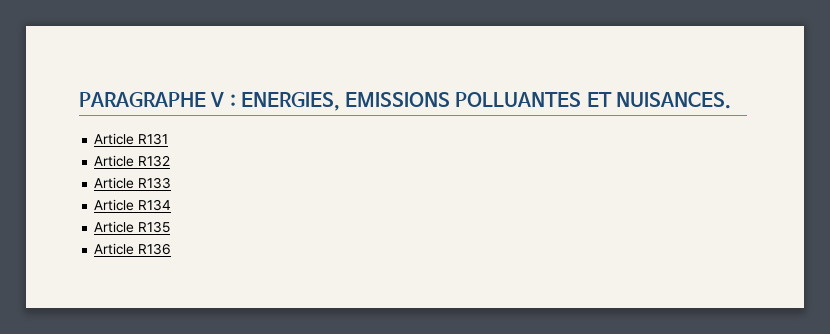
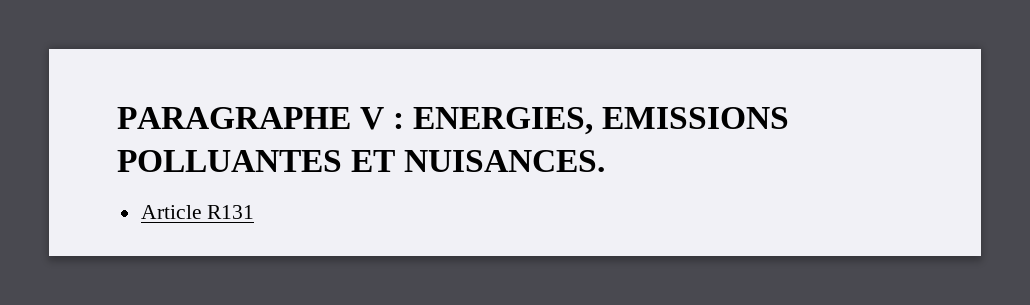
[94,155,171,167] [94,177,172,189] [94,199,172,211] [94,221,171,233] [94,243,172,255] // Article R132 // Article R133 // Article R134 // Article R135 // Article R136 -> (255, 212) none

